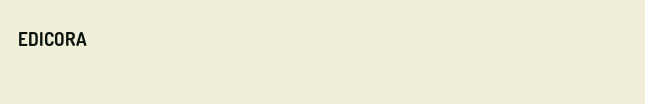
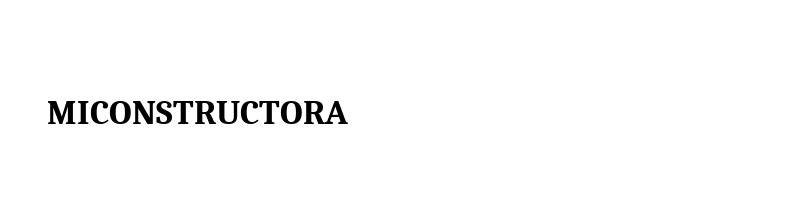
[18,32,87,46] EDICORA -> [47,101,348,124] MICONSTRUCTORA

